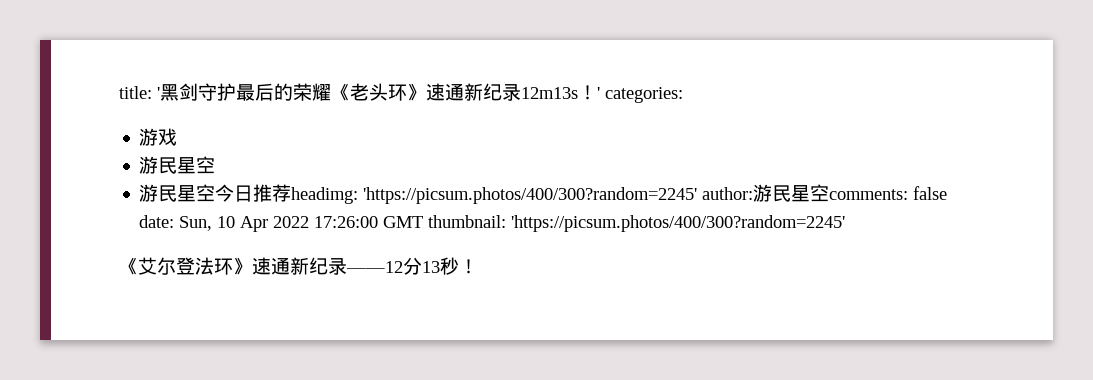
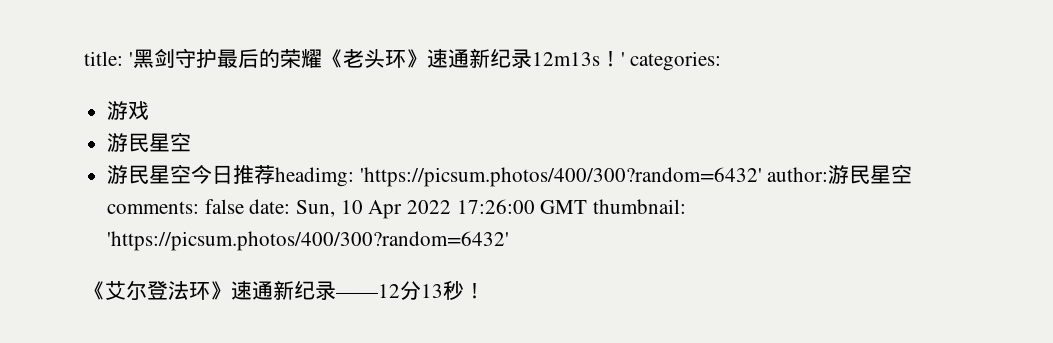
[363,187,698,204] 'https://picsum.photos/400/300?random=2245' -> [359,167,762,187] 'https://picsum.photos/400/300?random=6432'
[511,215,846,232] 'https://picsum.photos/400/300?random=2245' -> [107,231,510,251] 'https://picsum.photos/400/300?random=6432'

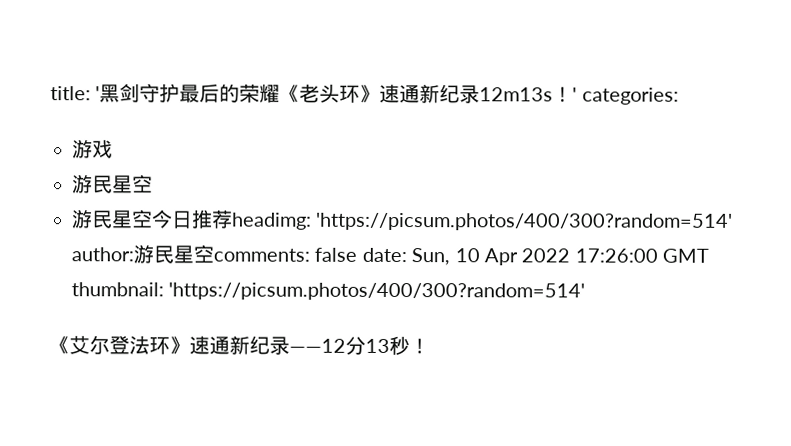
[359,167,762,187] 'https://picsum.photos/400/300?random=6432' -> [315,212,734,231] 'https://picsum.photos/400/300?random=514'
[107,231,510,251] 'https://picsum.photos/400/300?random=6432' -> [168,282,586,301] 'https://picsum.photos/400/300?random=514'

